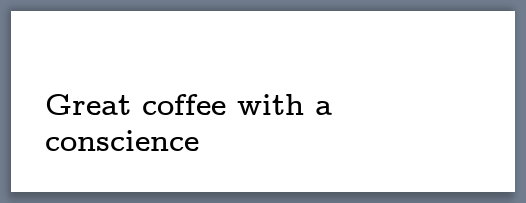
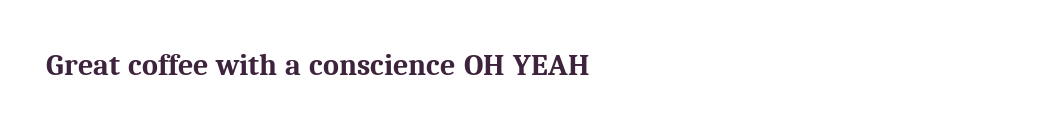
(199, 140) none -> [463,55,590,75] OH YEAH

